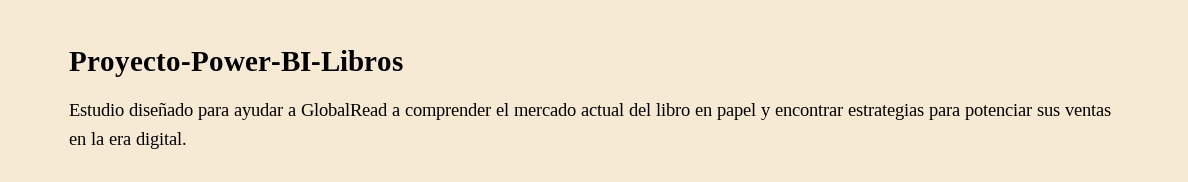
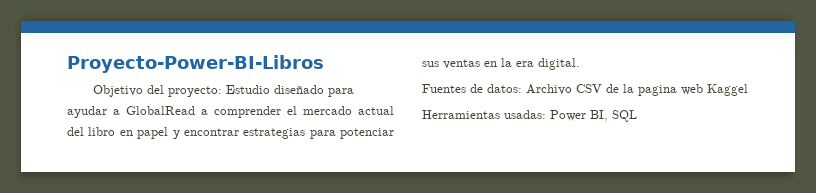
(403, 63) none -> [92,85,222,97] Objetivo del proyecto:
(187, 140) none -> [422,84,748,96] [422,110,637,122] // Fuentes de datos: Archivo CSV de la pagina web Kaggel // Herramientas usadas: Power BI, SQL

